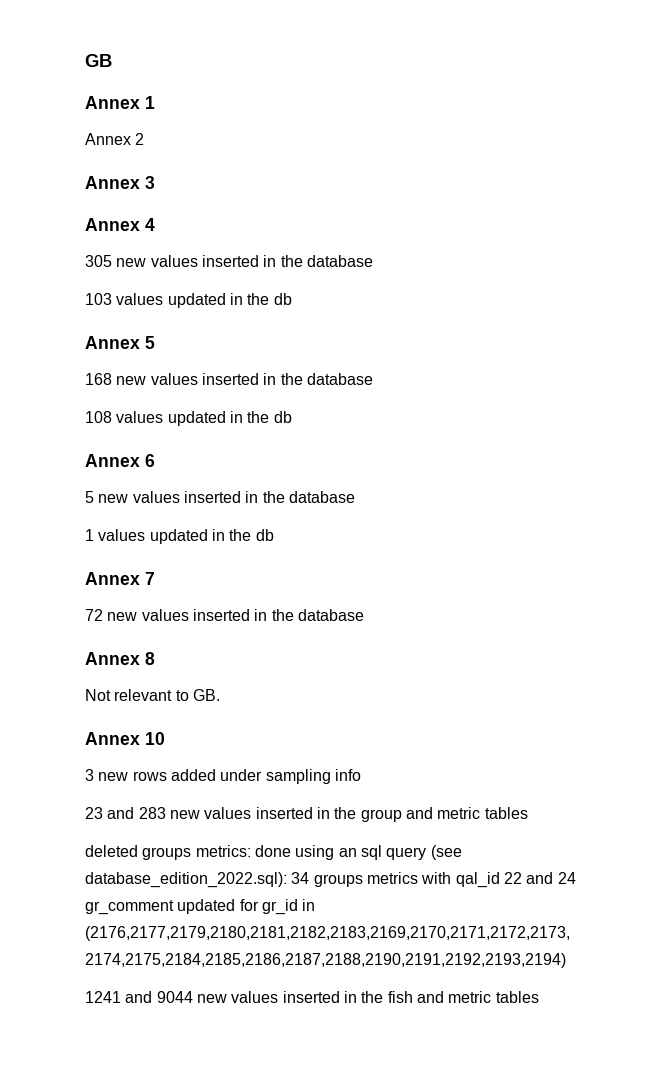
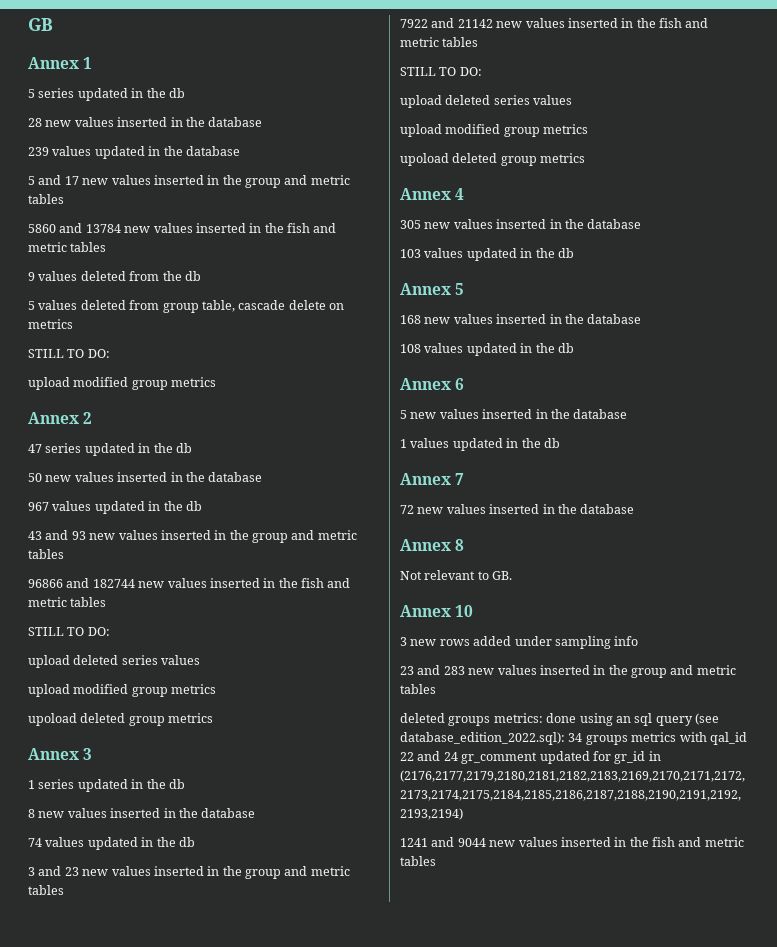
[85,133,145,145] [85,176,155,189] Annex 2 // Annex 3 -> [28,88,185,101] [28,117,263,127] [28,146,240,159] [28,175,350,188] [28,194,64,204] [28,223,337,233] [28,242,107,252] [28,271,201,281] [28,300,344,313] [28,319,73,329] [28,349,110,358] [28,377,217,390] [28,412,93,424] [28,443,192,456] [28,472,263,482] [28,501,202,514] [28,530,357,543] [28,549,64,559] [28,578,351,588] [28,597,107,607] [28,627,110,636] [28,655,201,668] [28,684,217,697] [28,713,214,726] [28,748,93,760] [28,779,185,792] [28,808,256,818] [28,837,195,850] [28,866,350,879] [28,885,64,895] [400,18,709,28] [400,37,479,47] [400,67,482,76] [400,95,573,108] [400,124,589,137] [400,153,586,166] 5 series updated in the db // 28 new values inserted in the database // 239 values updated in the database // 5 and 17 new values inserted in the group and metric tables // 5860 and 13784 new values inserted in the fish and metric tables // 9 values deleted from the db // 5 values deleted from group table, cascade delete on metrics // STILL TO DO: // upload modified group metrics // Annex 2 // 47 series updated in the db // 50 new values inserted in the database // 967 values updated in the db // 43 and 93 new values inserted in the group and metric tables // 96866 and 182744 new values inserted in the fish and metric tables // STILL TO DO: // upload deleted series values // upload modified group metrics // upoload deleted group metrics // Annex 3 // 1 series updated in the db // 8 new values inserted in the database // 74 values updated in the db // 3 and 23 new values inserted in the group and metric tables // 7922 and 21142 new values inserted in the fish and metric tables // STILL TO DO: // upload deleted series values // upload modified group metrics // upoload deleted group metrics

